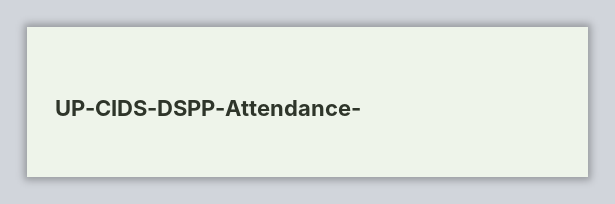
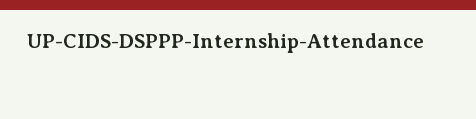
[55,100,361,116] UP-CIDS-DSPP-Attendance- -> [27,33,424,53] UP-CIDS-DSPPP-Internship-Attendance

